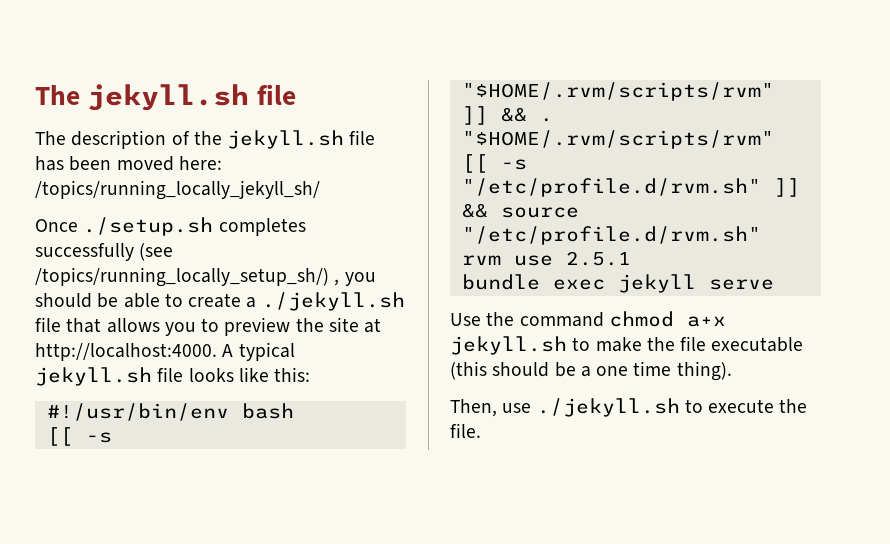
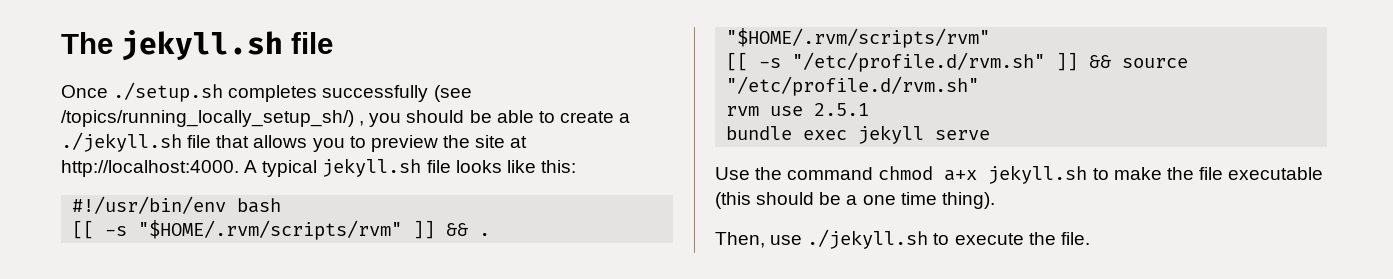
[35,130,376,149] [35,156,222,171] [35,180,320,200] // The description of the jekyll.sh file has been moved here: /topics/running_locally_jekyll_sh/ -> (333, 43) none

